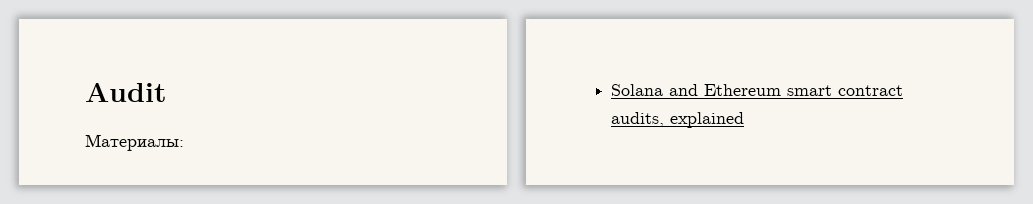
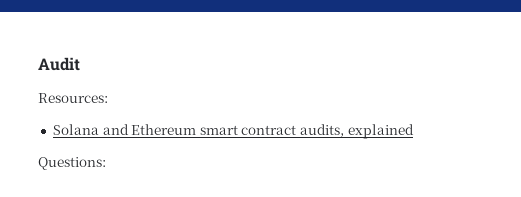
[85,134,184,151] Материалы: -> [38,93,108,103] Resources:
(745, 120) none -> [38,157,106,170] // Questions:

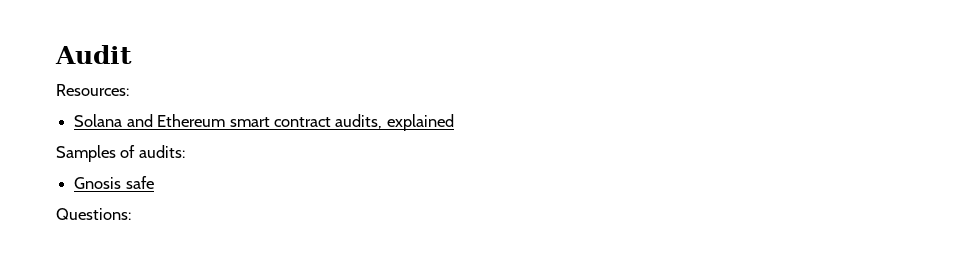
(414, 131) none -> [56,145,185,162] [74,176,154,189] // Samples of audits: // Gnosis safe

